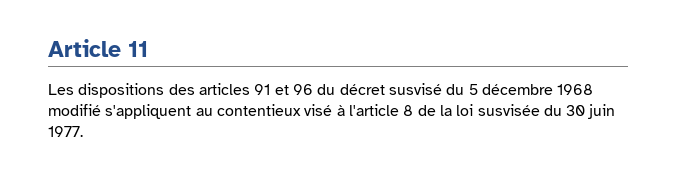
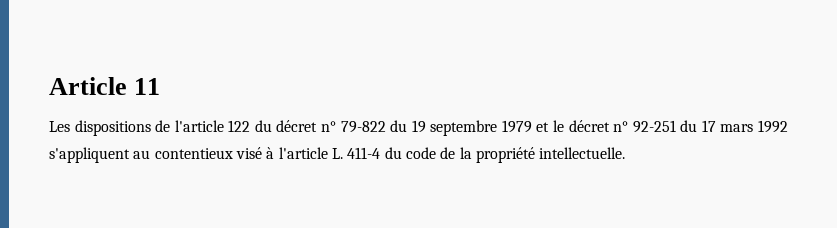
[168,83,594,95] [48,104,101,116] des articles 91 et 96 du décret susvisé du 5 décembre 1968 modifié -> [155,120,788,136] de l'article 122 du décret n° 79-822 du 19 septembre 1979 et le décret n° 92-251 du 17 mars 1992
[403,104,616,119] [48,126,83,137] 8 de la loi susvisée du 30 juin 1977. -> [331,147,626,163] L. 411-4 du code de la propriété intellectuelle.

